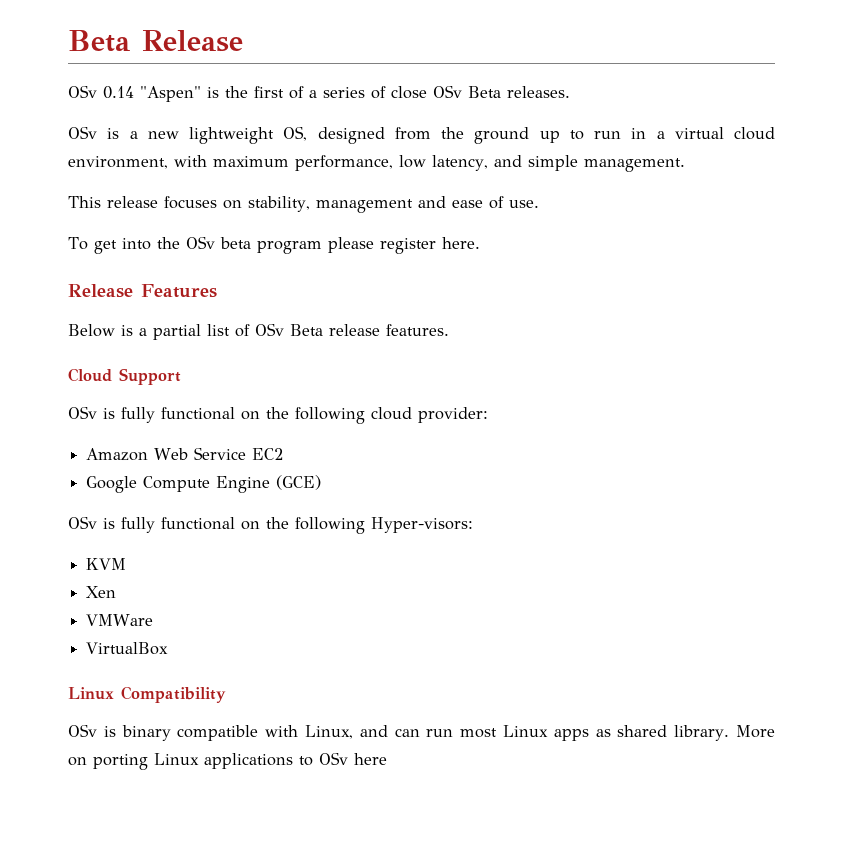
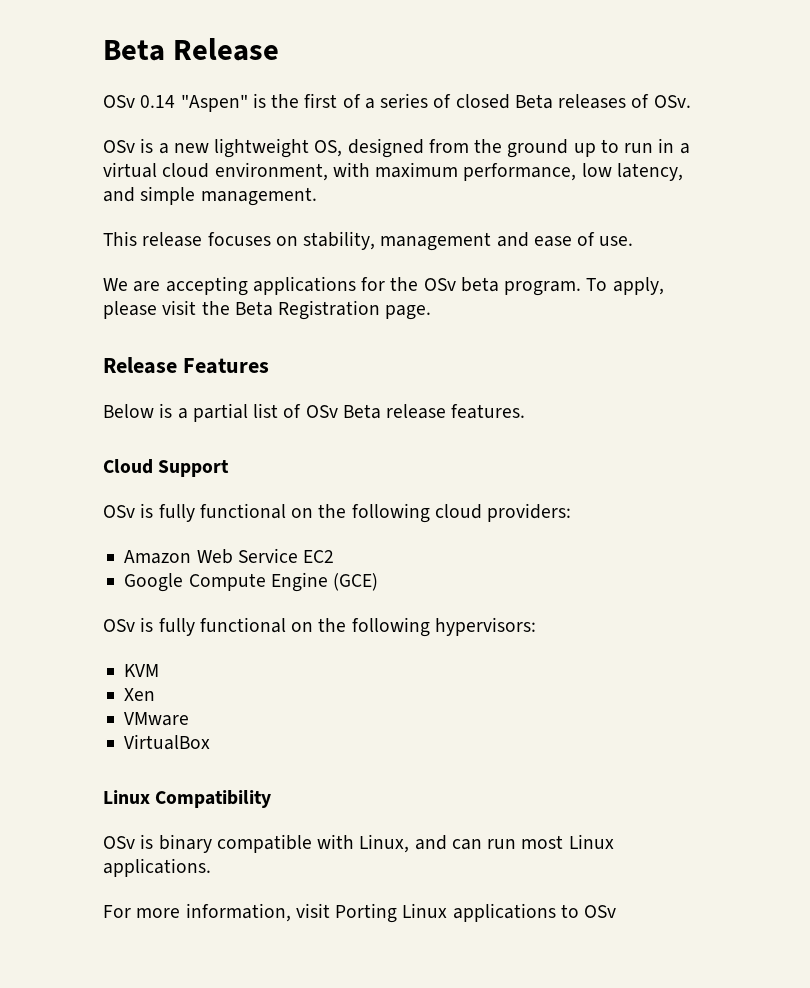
[391,85,570,99] close OSv Beta releases. -> [455,94,691,109] closed Beta releases of OSv.
[68,236,480,254] To get into the OSv beta program please register here. -> [103,276,664,296] [103,300,432,320] We are accepting applications for the OSv beta program. To apply, please visit the Beta Registration page.
[418,407,488,423] provider: -> [487,503,572,522] providers:
[371,517,473,533] Hyper-visors: -> [434,617,536,636] hypervisors:
[86,614,154,626] VMWare -> [124,712,190,726] VMware
[553,725,776,741] [68,754,148,770] apps as shared library. More on porting -> [103,858,211,877] [103,903,398,923] applications. // For more information, visit Porting
[354,753,387,765] here -> (617, 911) none

